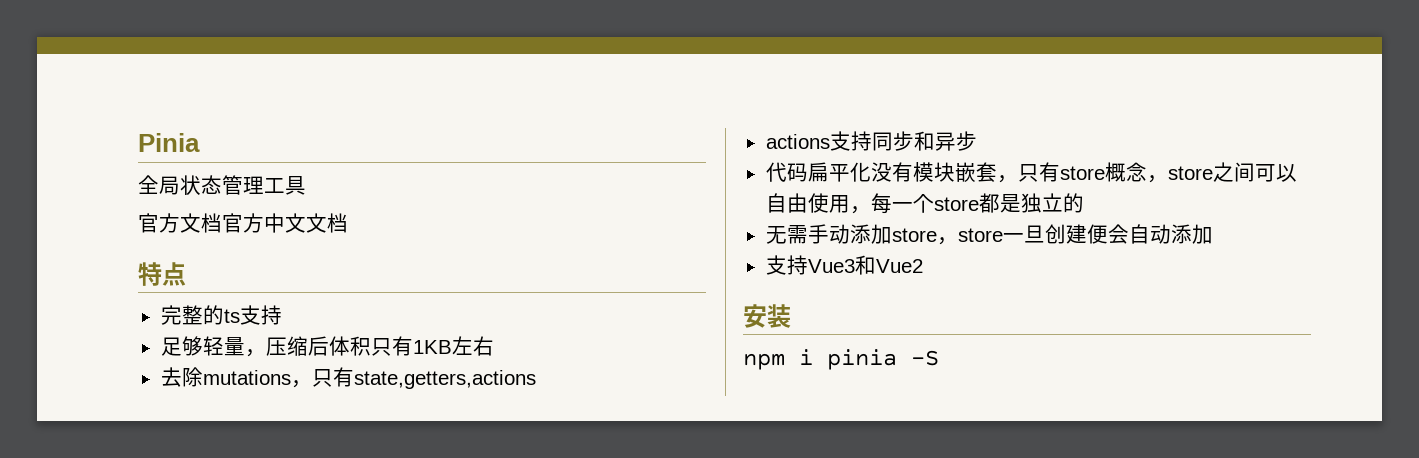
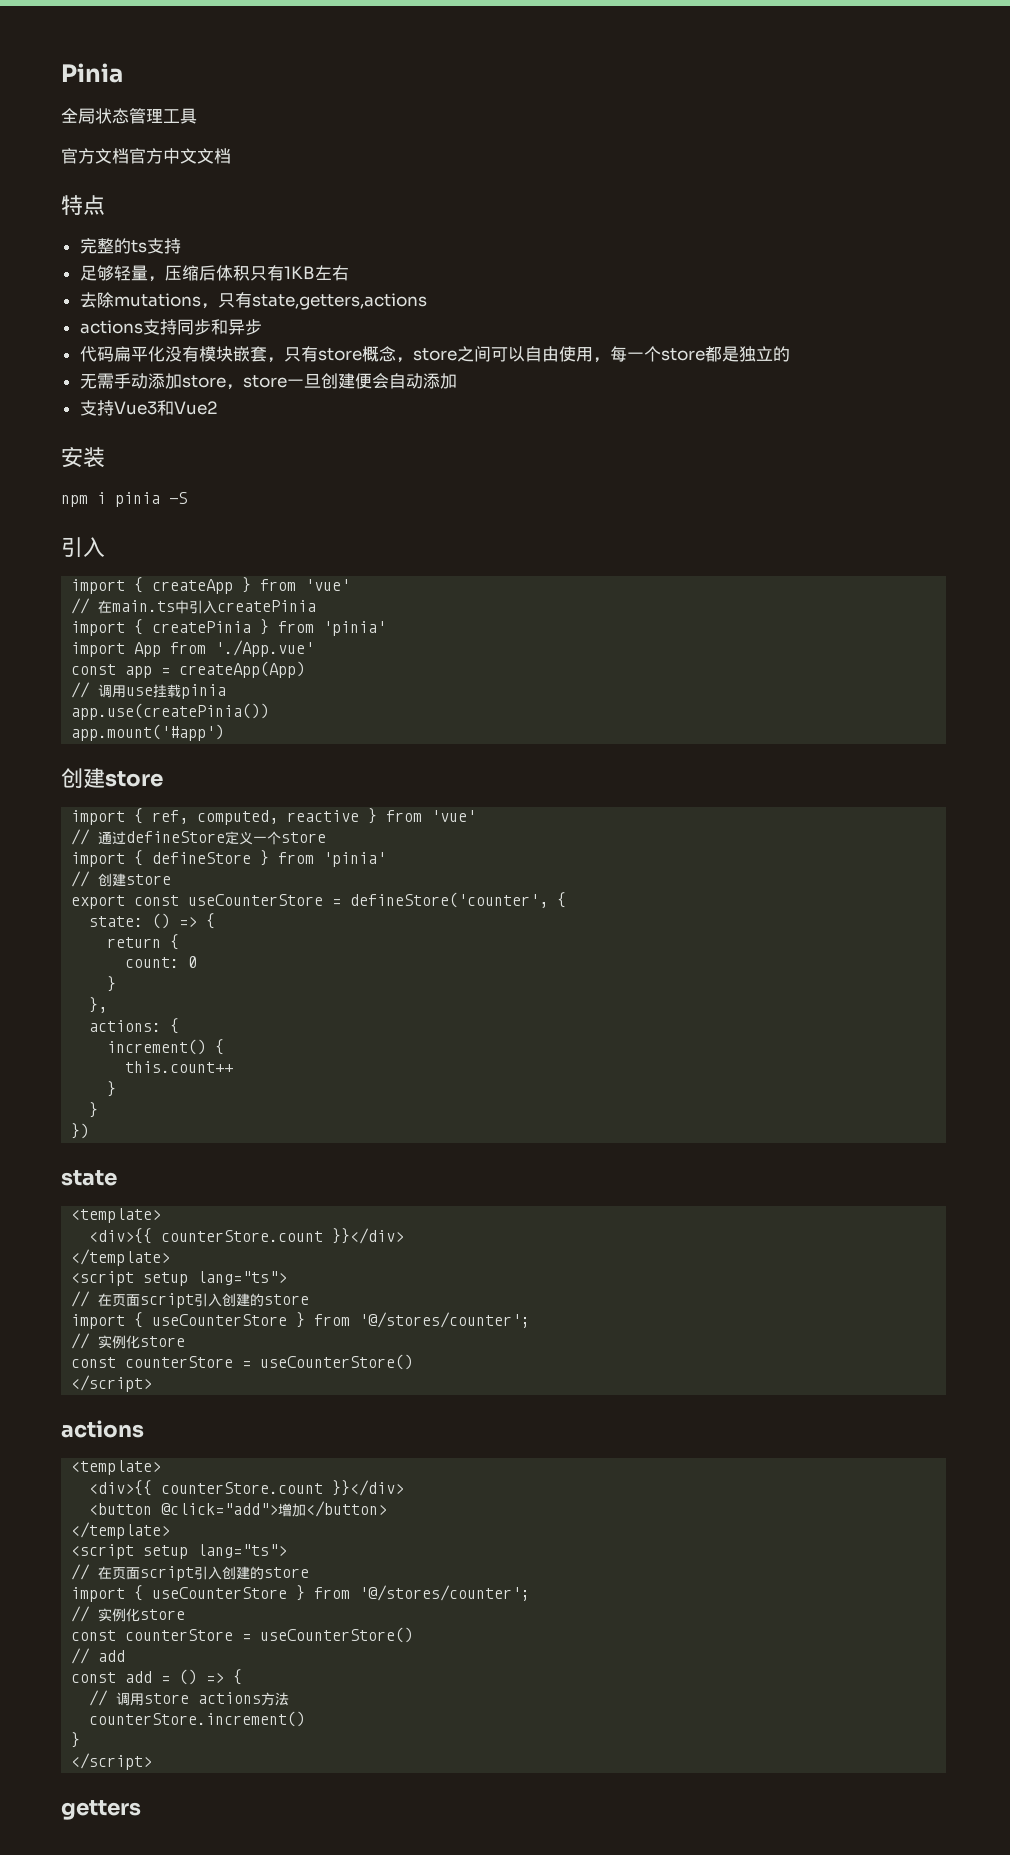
(939, 358) none -> [61,537,105,557] [71,577,351,594] [71,598,317,614] [71,619,387,636] [71,640,315,657] [71,661,306,678] [71,682,227,699] [71,703,270,720] [71,724,225,741] [61,768,163,788] [71,808,477,825] [71,829,327,845] [71,850,387,867] [71,871,172,887] [71,892,567,909] [89,913,216,929] [107,934,180,950] [125,956,198,968] [107,976,117,992] [89,997,108,1013] [89,1018,180,1034] [107,1039,225,1055] [125,1061,234,1073] [107,1081,117,1097] [89,1102,99,1118] [71,1123,90,1139] [61,1170,117,1186] [71,1208,162,1223] [89,1228,405,1244] [71,1249,171,1266] [71,1271,288,1286] [71,1291,310,1308] [71,1312,531,1329] [71,1333,186,1349] [71,1354,414,1370] [71,1375,153,1392] [61,1420,144,1438] [71,1460,162,1475] [89,1480,405,1496] [89,1501,388,1517] [71,1522,171,1539] [71,1544,288,1559] [71,1564,310,1581] [71,1585,531,1602] [71,1606,186,1622] [71,1627,414,1643] [71,1648,126,1664] [71,1669,243,1685] [89,1690,290,1706] [89,1711,306,1727] [71,1732,81,1748] [71,1753,153,1770] [61,1800,141,1820] // 引入 // import { createApp } from 'vue' // // 在main.ts中引入createPinia // import { createPinia } from 'pinia' // import App from './App.vue' // const app = createApp(App) // // 调用use挂载pinia // app.use(createPinia()) // app.mount('#app') // 创建store // import { ref, computed, reactive } from 'vue' // // 通过defineStore定义一个store // import { defineStore } from 'pinia' // // 创建store // export const useCounterStore = defineStore('counter', { // state: () => { // return { // count: 0 // } // }, // actions: { // increment() { // this.count++ // } // } // }) // state // <template> // <div>{{ counterStore.count }}</div> // </template> // <script setup lang="ts"> // // 在页面script引入创建的store // import { useCounterStore } from '@/stores/counter'; // // 实例化store // const counterStore = useCounterStore() // </script> // actions // <template> // <div>{{ counterStore.count }}</div> // <button @click="add">增加</button> // </template> // <script setup lang="ts"> // // 在页面script引入创建的store // import { useCounterStore } from '@/stores/counter'; // // 实例化store // const counterStore = useCounterStore() // // add // const add = () => { // // 调用store actions方法 // counterStore.increment() // } // </script> // getters

